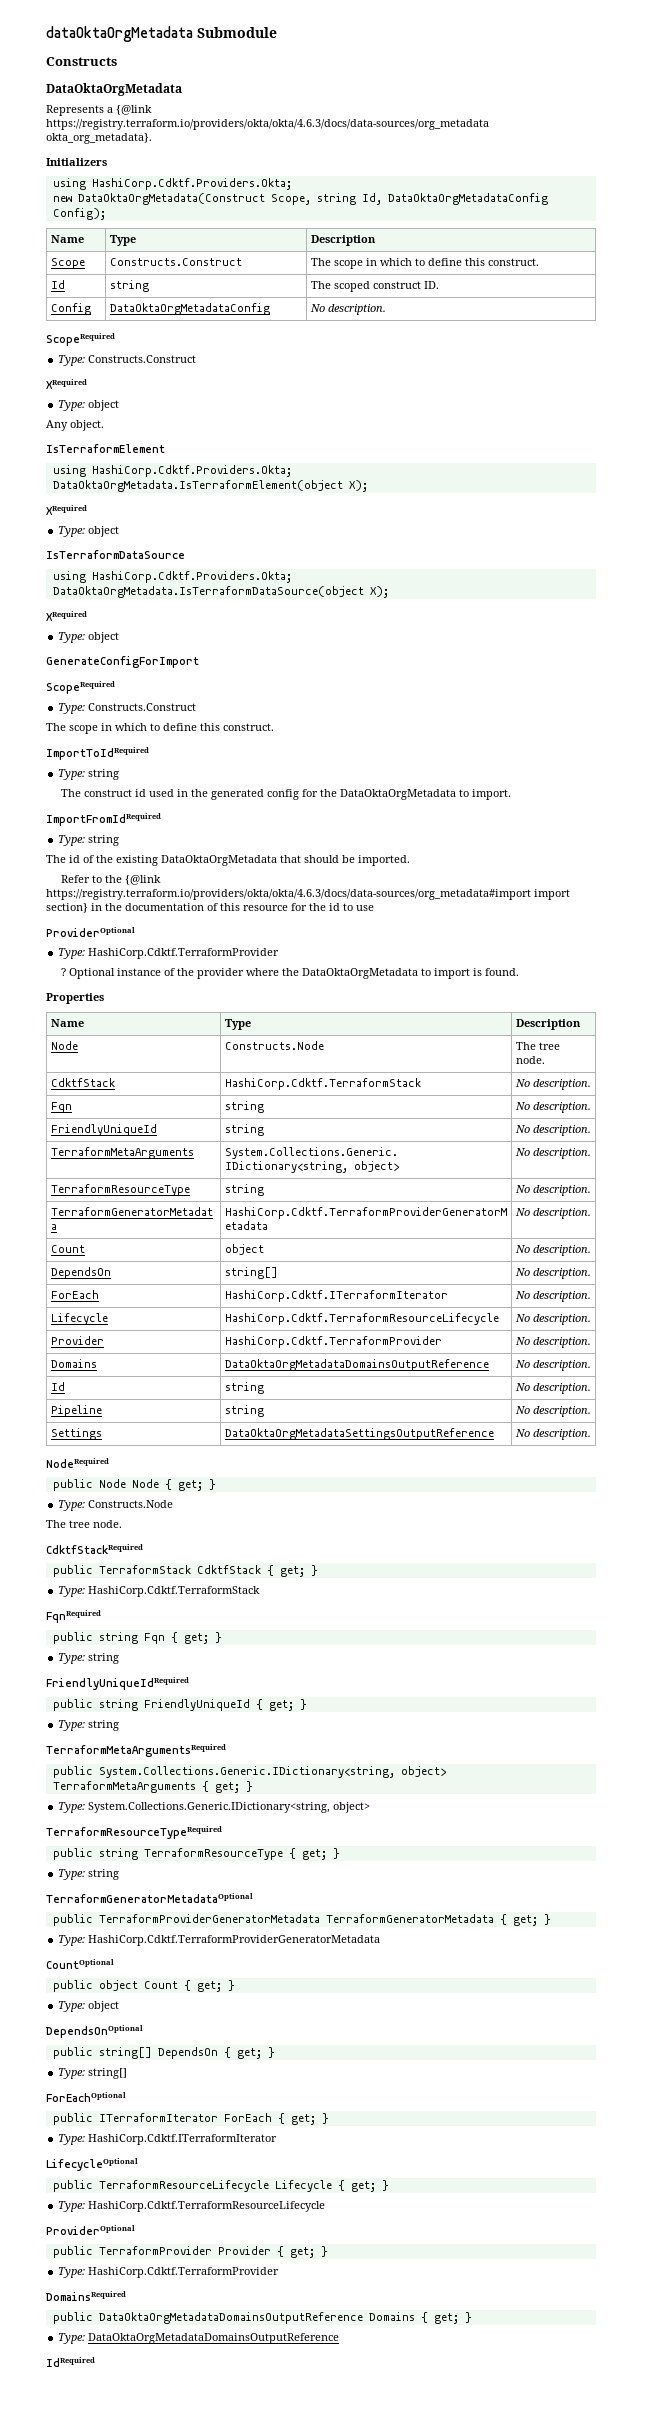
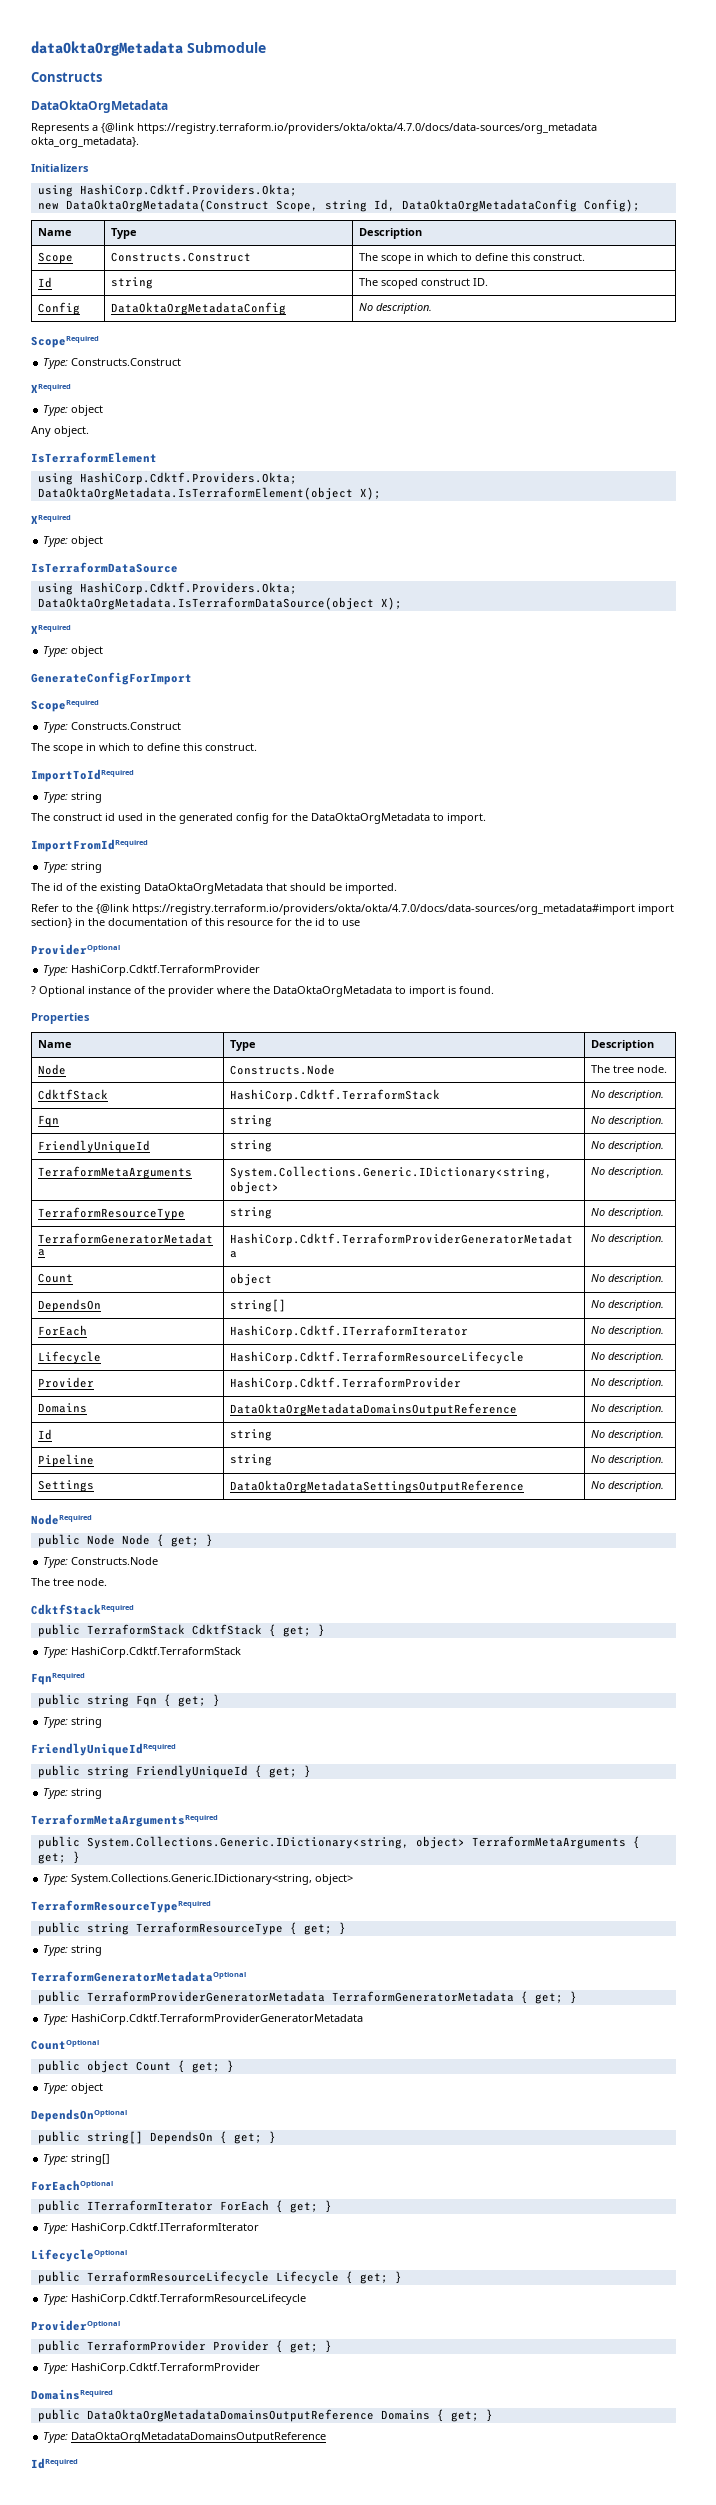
[46,119,489,130] https://registry.terraform.io/providers/okta/okta/4.6.3/docs/data-sources/org_metadata -> [137,123,597,134] https://registry.terraform.io/providers/okta/okta/4.7.0/docs/data-sources/org_metadata
[46,889,531,900] https://registry.terraform.io/providers/okta/okta/4.6.3/docs/data-sources/org_metadata#import -> [132,904,635,915] https://registry.terraform.io/providers/okta/okta/4.7.0/docs/data-sources/org_metadata#import

